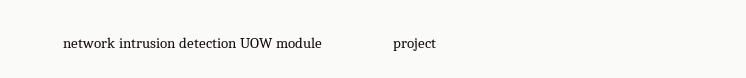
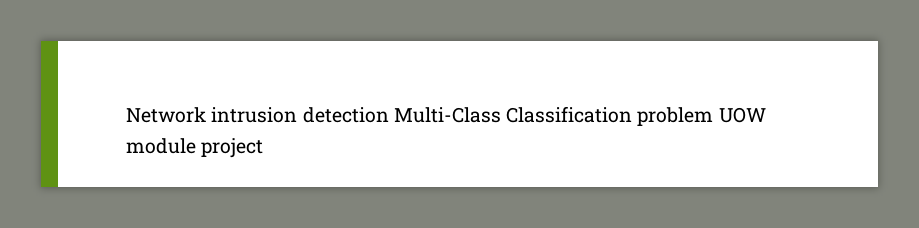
[63,37,115,48] network -> [126,107,206,123] Network
(237, 42) none -> [393,106,714,126] Multi-Class Classification problem

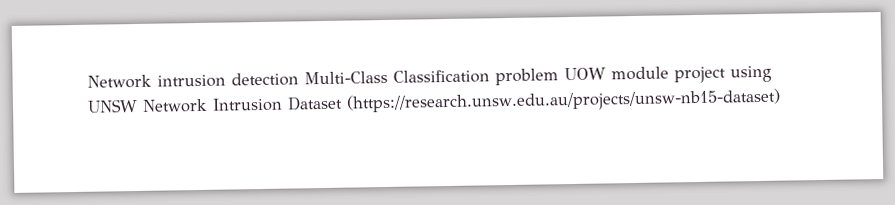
(264, 148) none -> [730,65,772,83] [87,88,781,114] using UNSW Network Intrusion Dataset (https://research.unsw.edu.au/projects/unsw-nb15-dataset)

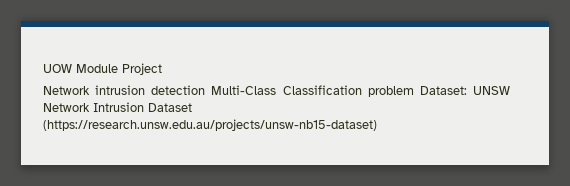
(87, 81) none -> [43,63,162,75] UOW Module Project //
[564,65,772,84] UOW module project using -> [419,86,467,95] Dataset:

